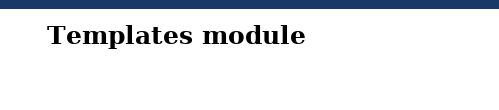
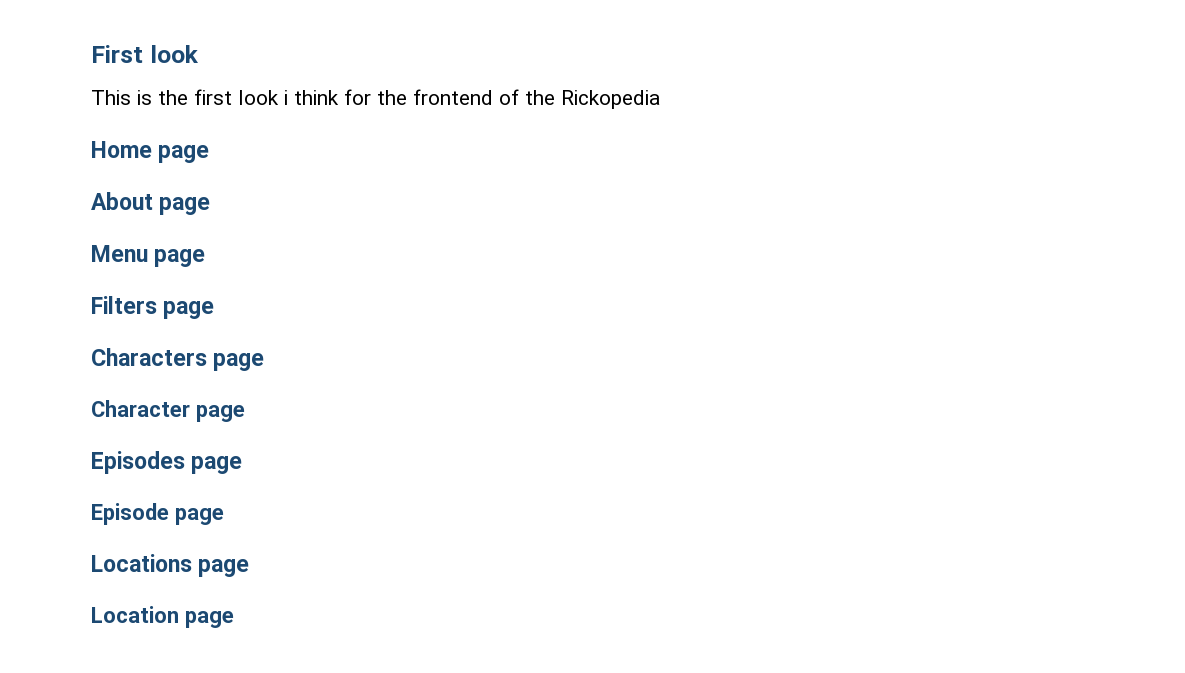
[47,25,306,49] Templates module -> [91,45,199,63] [91,89,660,109] [91,141,210,163] [91,192,211,215] [91,245,206,267] [91,296,215,319] [91,348,265,371] [91,400,245,422] [91,451,243,474] [91,503,224,525] [91,554,250,577] [91,606,234,628] First look // This is the first look i think for the frontend of the Rickopedia // Home page // About page // Menu page // Filters page // Characters page // Character page // Episodes page // Episode page // Locations page // Location page

